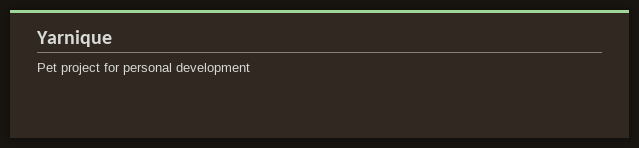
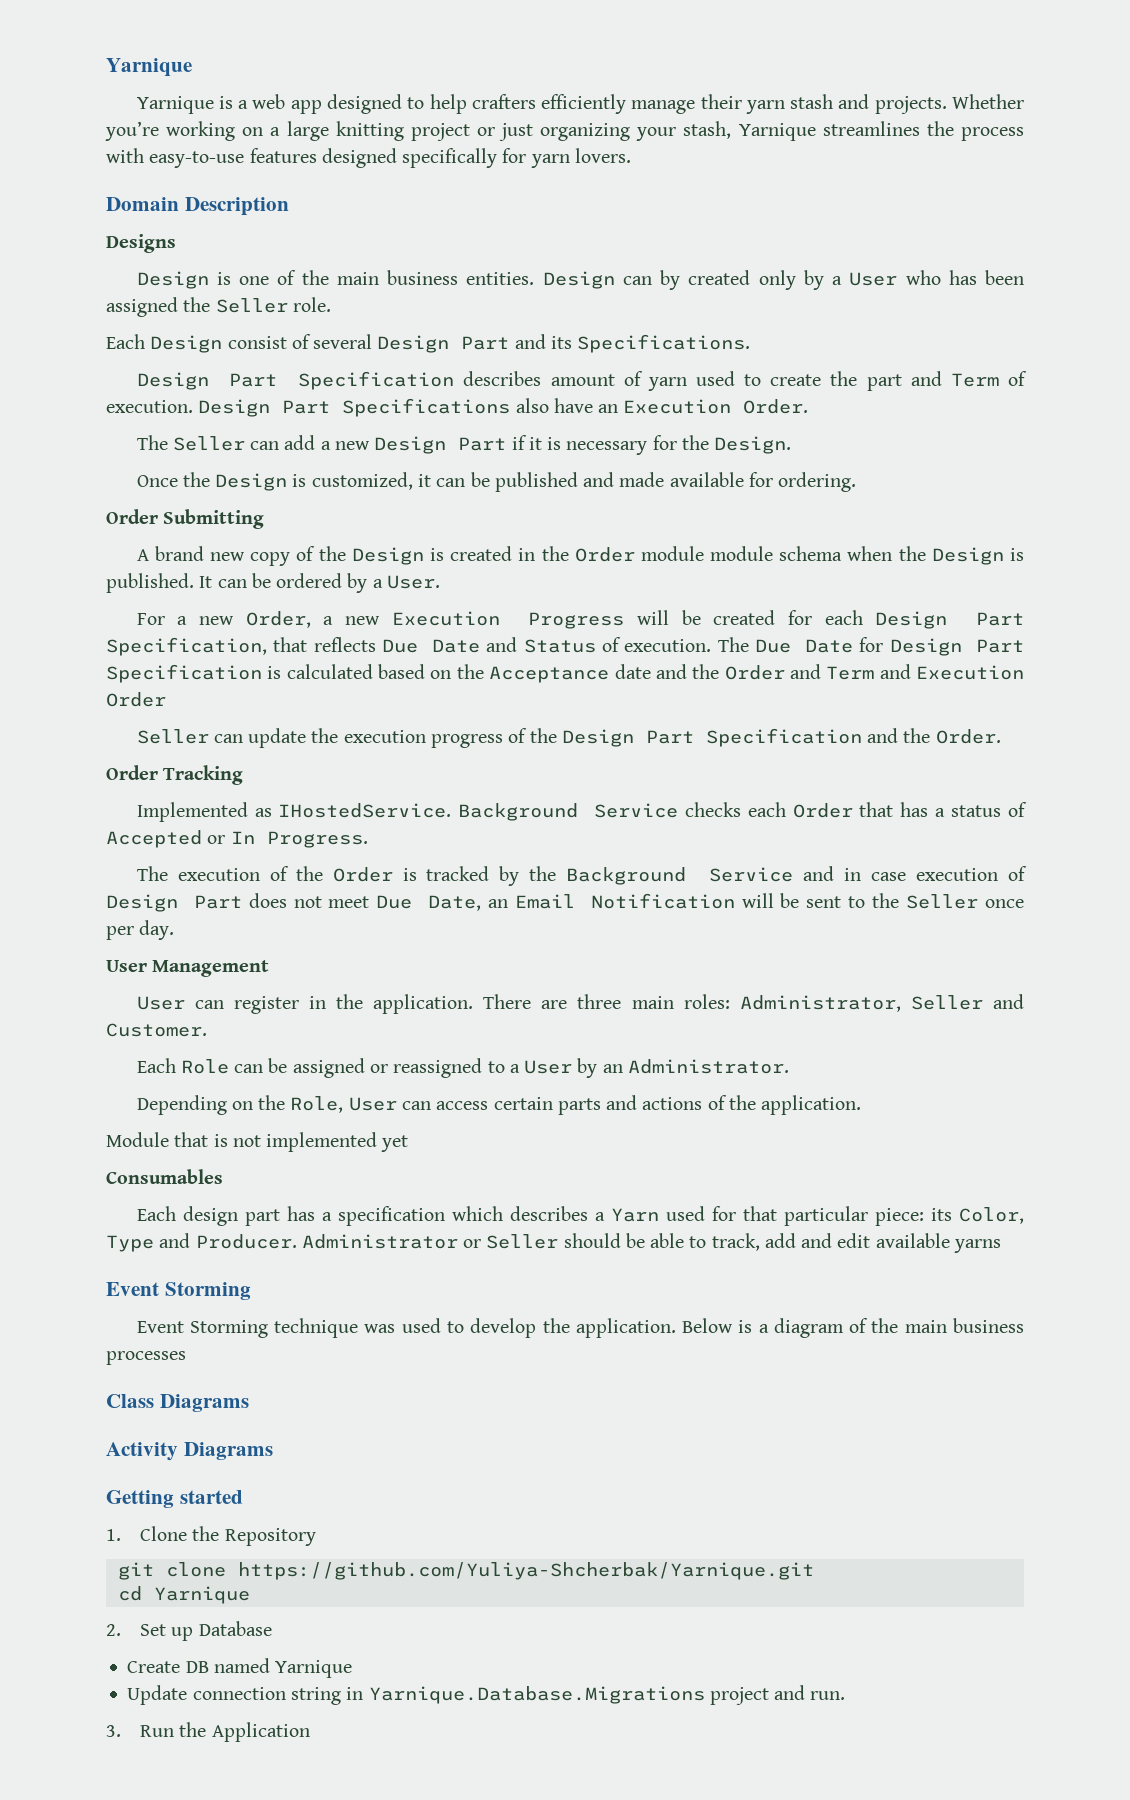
[36,30,112,47] [37,63,250,75] Yarnique // Pet project for personal development -> [106,58,192,77] [136,94,1025,114] [105,121,1024,141] [106,148,631,168] [106,197,289,216] [106,234,176,253] [136,270,1025,290] [106,297,331,317] [106,334,751,353] [136,371,1027,391] [106,398,809,417] [136,435,792,455] [136,472,857,492] [106,509,265,529] [136,546,1025,566] [106,573,440,593] [136,610,1024,629] [106,637,1024,656] [106,664,1024,683] [106,692,166,707] [136,728,1001,748] [106,765,244,785] [136,802,1028,822] [106,830,368,848] [136,866,1027,886] [106,893,1024,912] [106,920,175,940] [106,960,270,977] [136,994,1024,1014] [106,1023,207,1037] [136,1058,789,1078] [136,1095,862,1115] [106,1132,409,1152] [106,1169,223,1184] [136,1206,1025,1226] [106,1233,1001,1253] [106,1282,251,1300] [136,1318,1025,1338] [106,1351,186,1365] [106,1394,249,1412] [106,1442,273,1461] [106,1490,243,1508] [106,1526,316,1546] [117,1562,814,1580] [117,1586,250,1604] [106,1621,272,1641] [127,1658,353,1678] [127,1685,846,1705] [106,1722,310,1742] Yarnique // Yarnique is a web app designed to help crafters efficiently manage their yarn stash and projects. Whether you’re working on a large knitting project or just organizing your stash, Yarnique streamlines the process with easy-to-use features designed specifically for yarn lovers. // Domain Description // Designs // Design is one of the main business entities. Design can by created only by a User who has been assigned the Seller role. // Each Design consist of several Design Part and its Specifications. // Design Part Specification describes amount of yarn used to create the part and Term of execution. Design Part Specifications also have an Execution Order. // The Seller can add a new Design Part if it is necessary for the Design. // Once the Design is customized, it can be published and made available for ordering. // Order Submitting // A brand new copy of the Design is created in the Order module module schema when the Design is published. It can be ordered by a User. // For a new Order, a new Execution Progress will be created for each Design Part Specification, that reflects Due Date and Status of execution. The Due Date for Design Part Specification is calculated based on the Acceptance date and the Order and Term and Execution Order // Seller can update the execution progress of the Design Part Specification and the Order. // Order Tracking // Implemented as IHostedService. Background Service checks each Order that has a status of Accepted or In Progress. // The execution of the Order is tracked by the Background Service and in case execution of Design Part does not meet Due Date, an Email Notification will be sent to the Seller once per day. // User Management // User can register in the application. There are three main roles: Administrator, Seller and Customer. // Each Role can be assigned or reassigned to a User by an Administrator. // Depending on the Role, User can access certain parts and actions of the application. // Module that is not implemented yet // Consumables // Each design part has a specification which describes a Yarn used for that particular piece: its Color, Type and Producer. Administrator or Seller should be able to track, add and edit available yarns // Event Storming // Event Storming technique was used to develop the application. Below is a diagram of the main business processes // Class Diagrams // Activity Diagrams // Getting started // 1. Clone the Repository // git clone https://github.com/Yuliya-Shcherbak/Yarnique.git // cd Yarnique // 2. Set up Database // Create DB named Yarnique // Update connection string in Yarnique.Database.Migrations project and run. // 3. Run the Application

